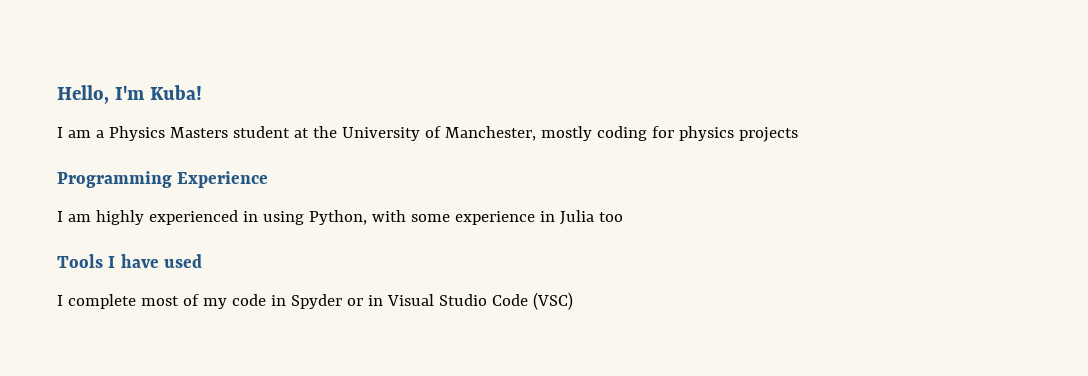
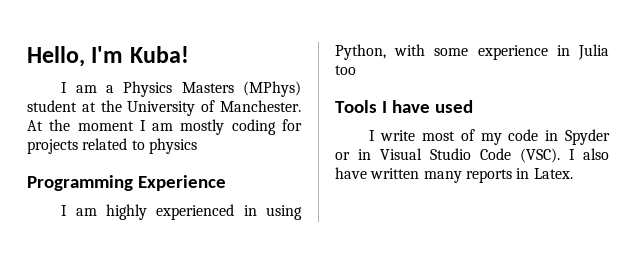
(228, 132) none -> [243,81,301,97] (MPhys)
[444,126,674,141] Manchester, mostly coding for -> [220,100,302,112] [27,119,302,135] [27,138,145,154] Manchester. At the moment I am mostly coding for projects related to
[738,127,798,142] projects -> (197, 146) none
[67,294,136,309] complete -> [380,130,416,141] write
[532,292,573,310] (VSC) -> [520,148,609,163] [335,167,573,183] (VSC). I also have written many reports in Latex.

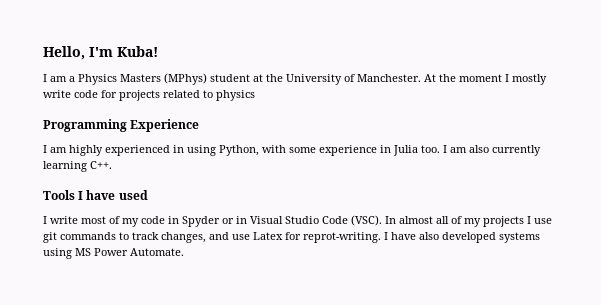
[152,119,276,135] am mostly coding -> [512,74,547,85] [43,90,98,98] mostly write code
[335,65,356,75] too -> [421,145,541,156] [43,161,112,172] too. I am also currently learning C++.
[569,148,609,160] [335,167,573,183] I also have written many reports in Latex. -> [385,216,552,227] [43,232,540,243] [43,248,184,259] In almost all of my projects I use git commands to track changes, and use Latex for reprot-writing. I have also developed systems using MS Power Automate.

